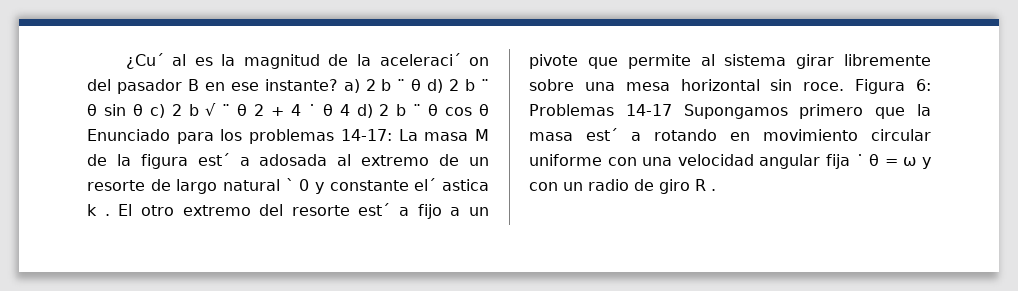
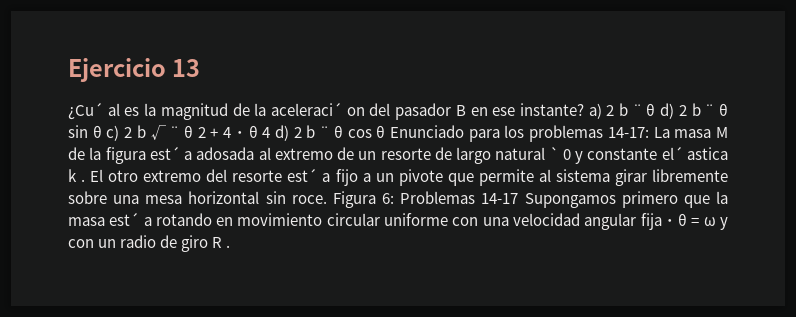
(125, 61) none -> [68,58,201,82] Ejercicio 13 //

